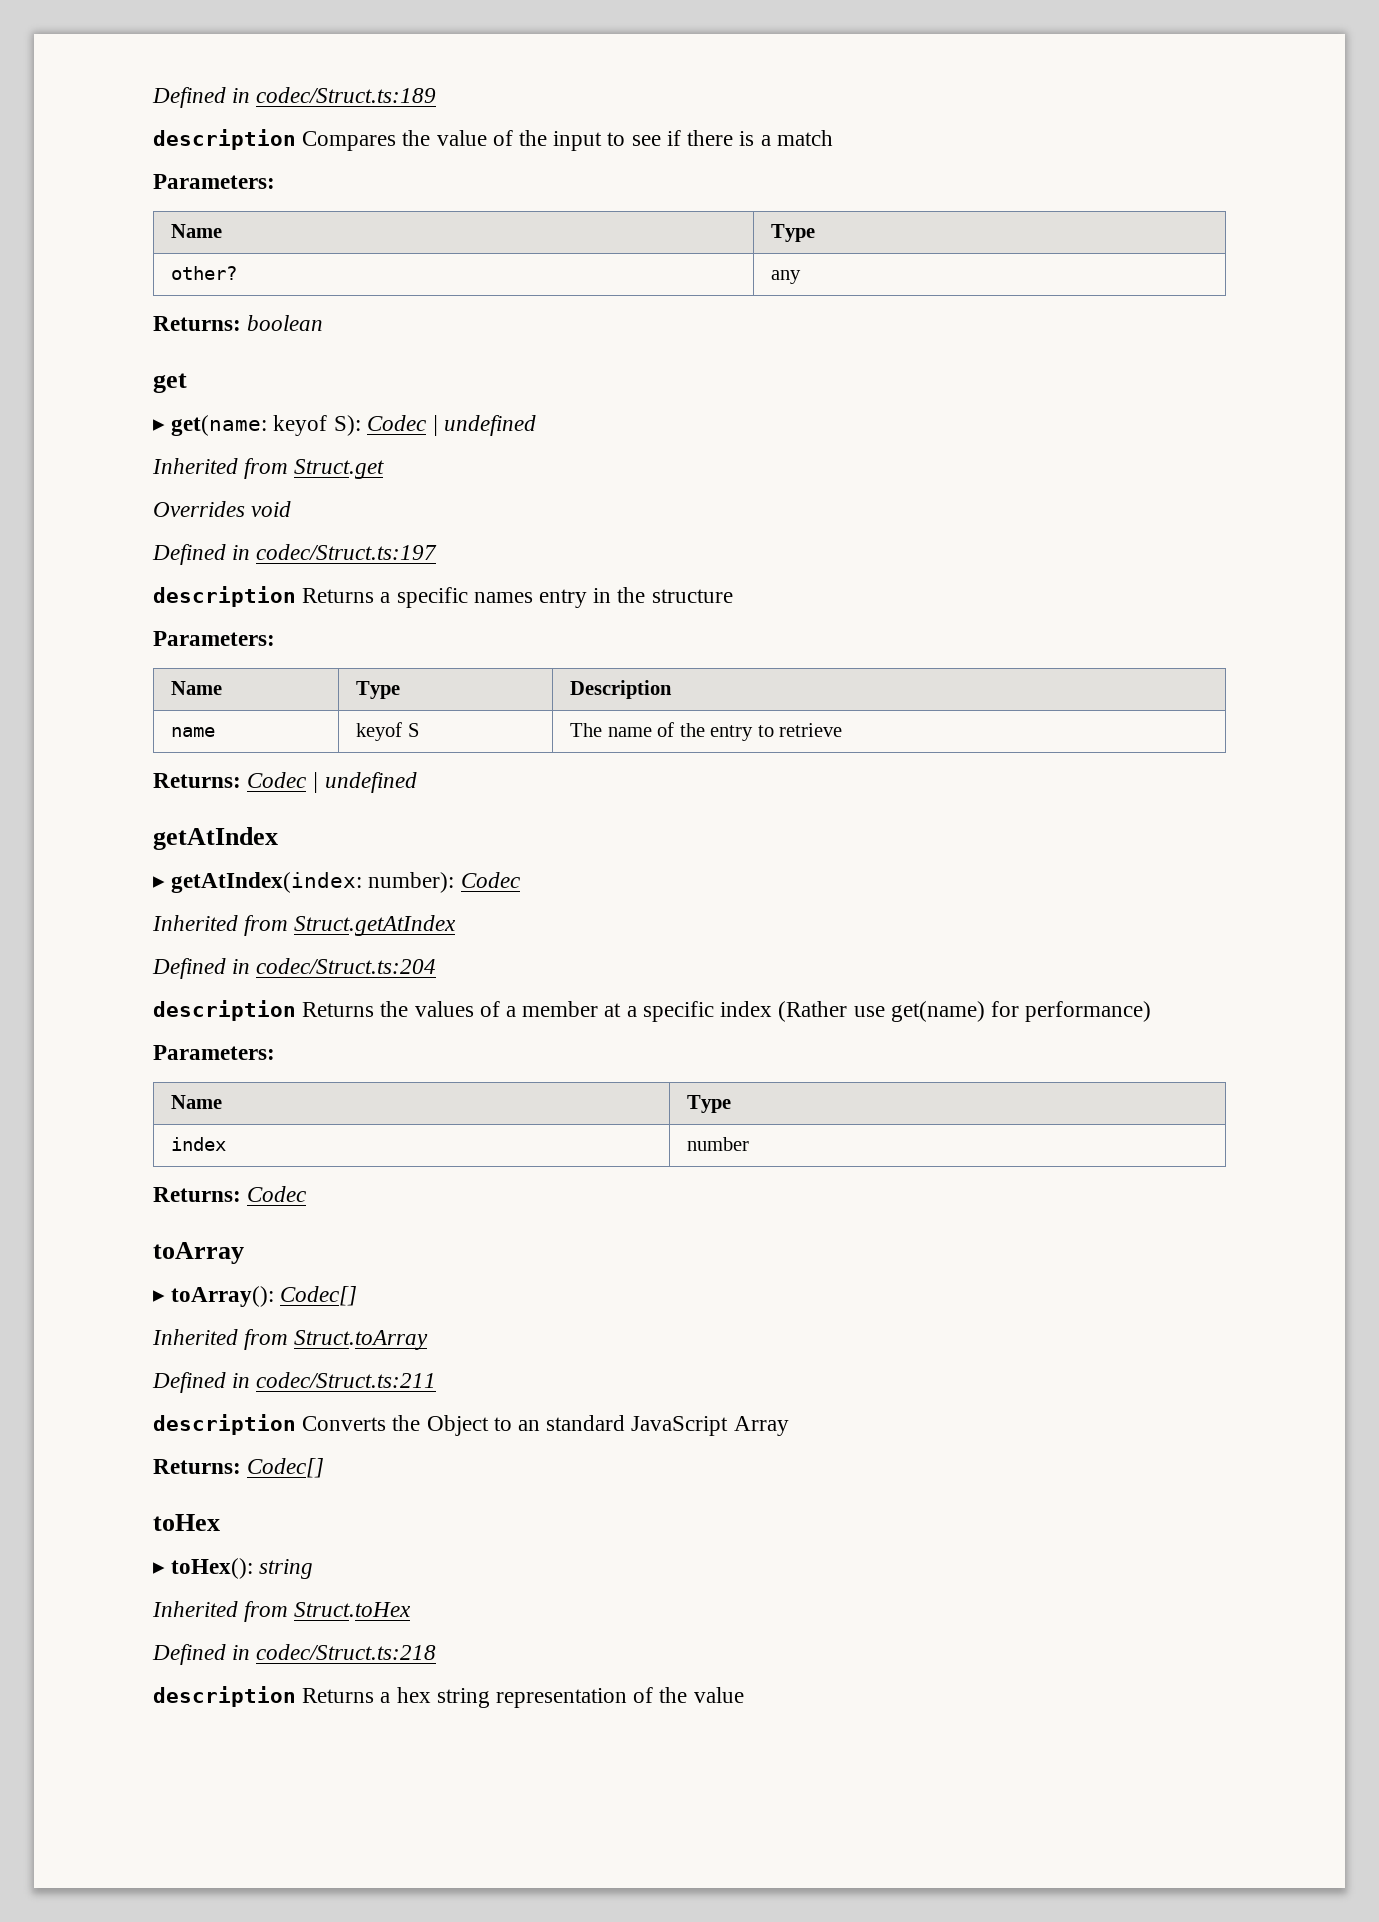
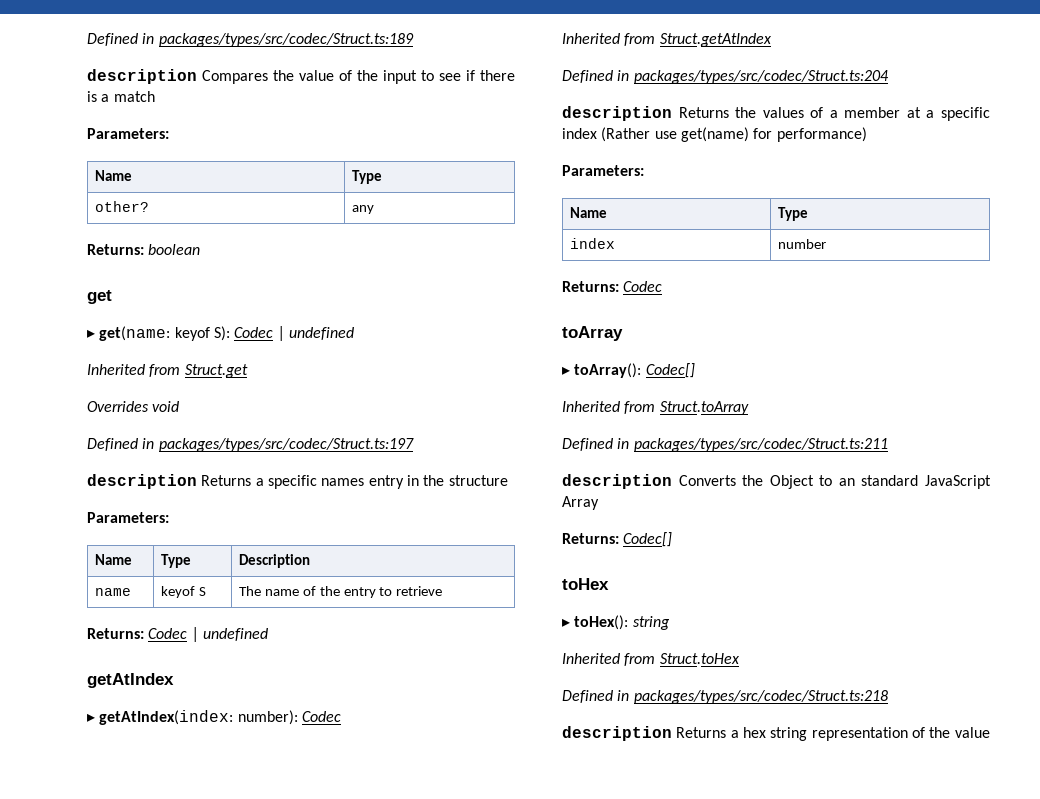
[152,87,437,108] Defined in codec/Struct.ts:189 -> [87,33,414,47] Defined in packages/types/src/codec/Struct.ts:189
[256,544,438,560] codec/Struct.ts:197 -> [158,438,414,452] packages/types/src/codec/Struct.ts:197
[256,958,437,974] codec/Struct.ts:204 -> [633,70,889,84] packages/types/src/codec/Struct.ts:204
[256,1372,437,1388] codec/Struct.ts:211 -> [633,438,888,452] packages/types/src/codec/Struct.ts:211
[256,1644,437,1660] codec/Struct.ts:218 -> [633,690,888,704] packages/types/src/codec/Struct.ts:218

